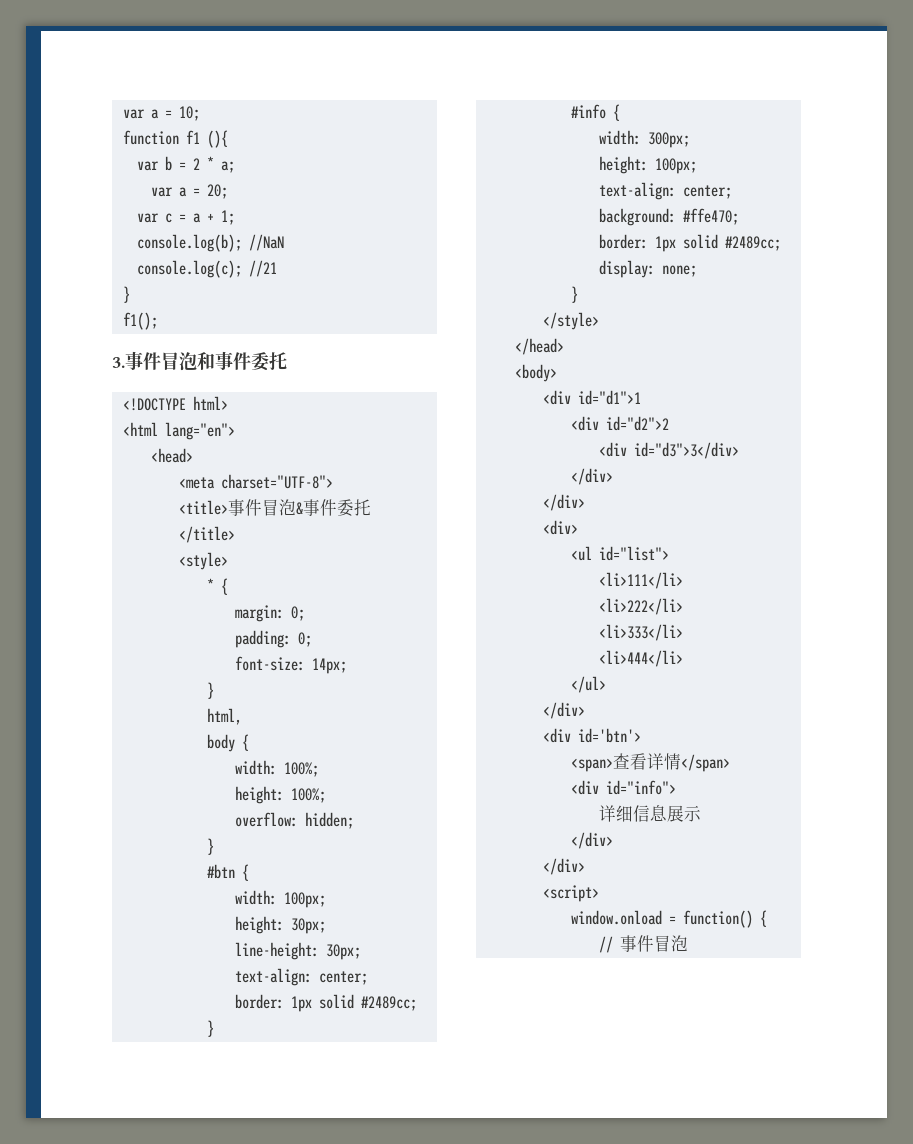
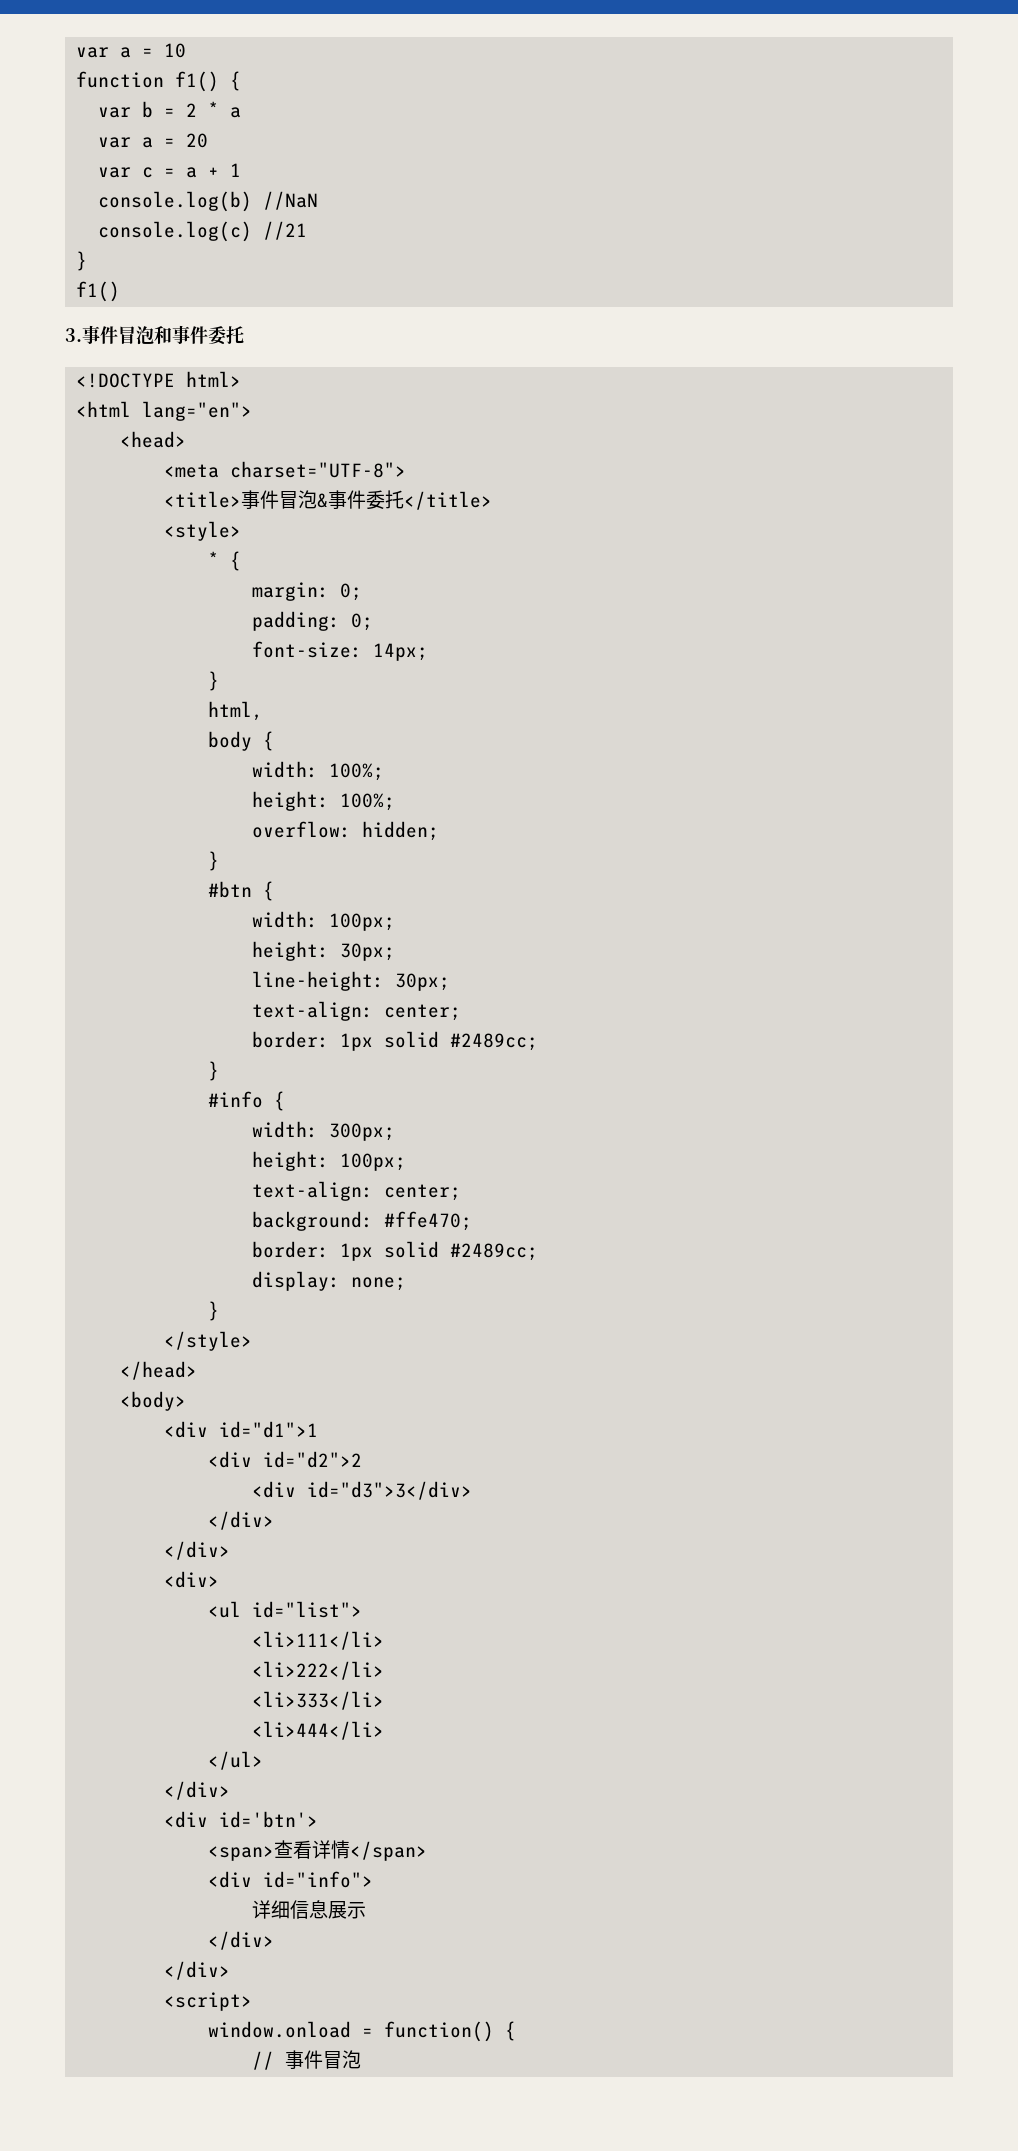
[122,106,200,121] var a = 10; -> [75,43,186,58] var a = 10
[185,130,228,148] f1 (){ -> [174,71,241,92] f1() {
[220,161,235,173] [150,184,228,199] a; // var a = 20; -> [229,107,241,118] [97,133,208,148] a // var a = 20
[220,210,235,225] [136,234,242,252] 1; // console.log(b); -> [229,163,241,177] [97,191,252,212] 1 // console.log(b)
[136,260,242,278] console.log(c); -> [97,221,252,242] console.log(c)
[122,312,158,330] f1(); -> [75,281,120,302] f1()

